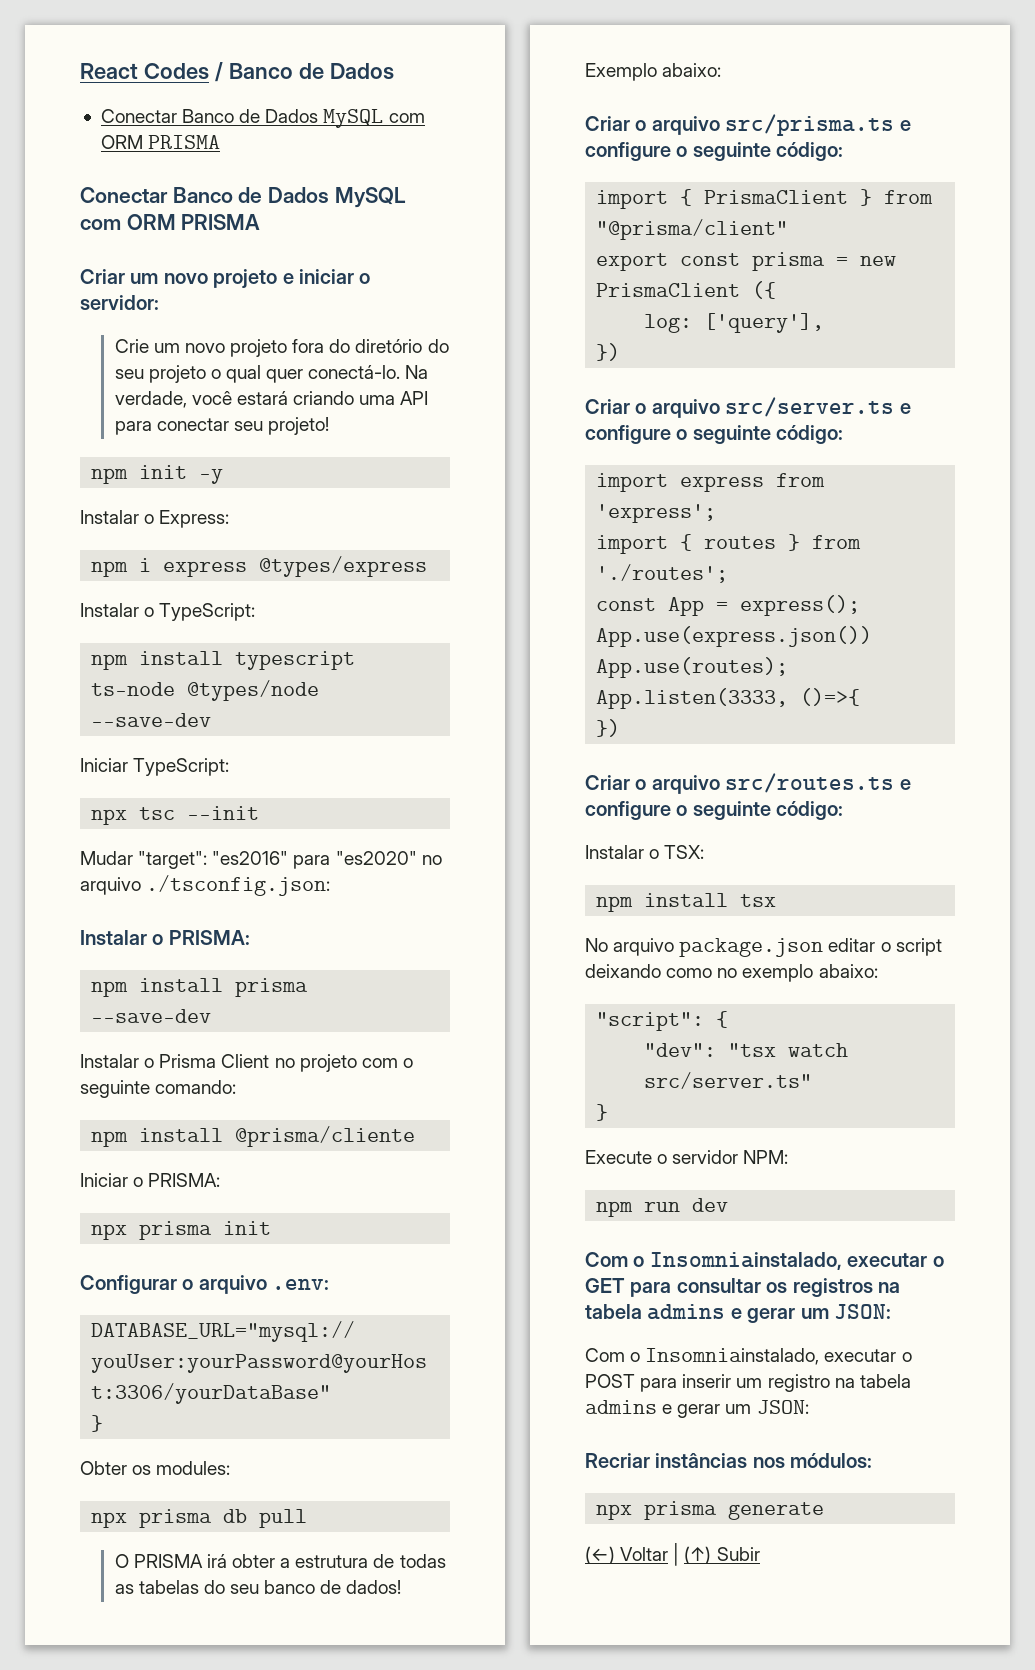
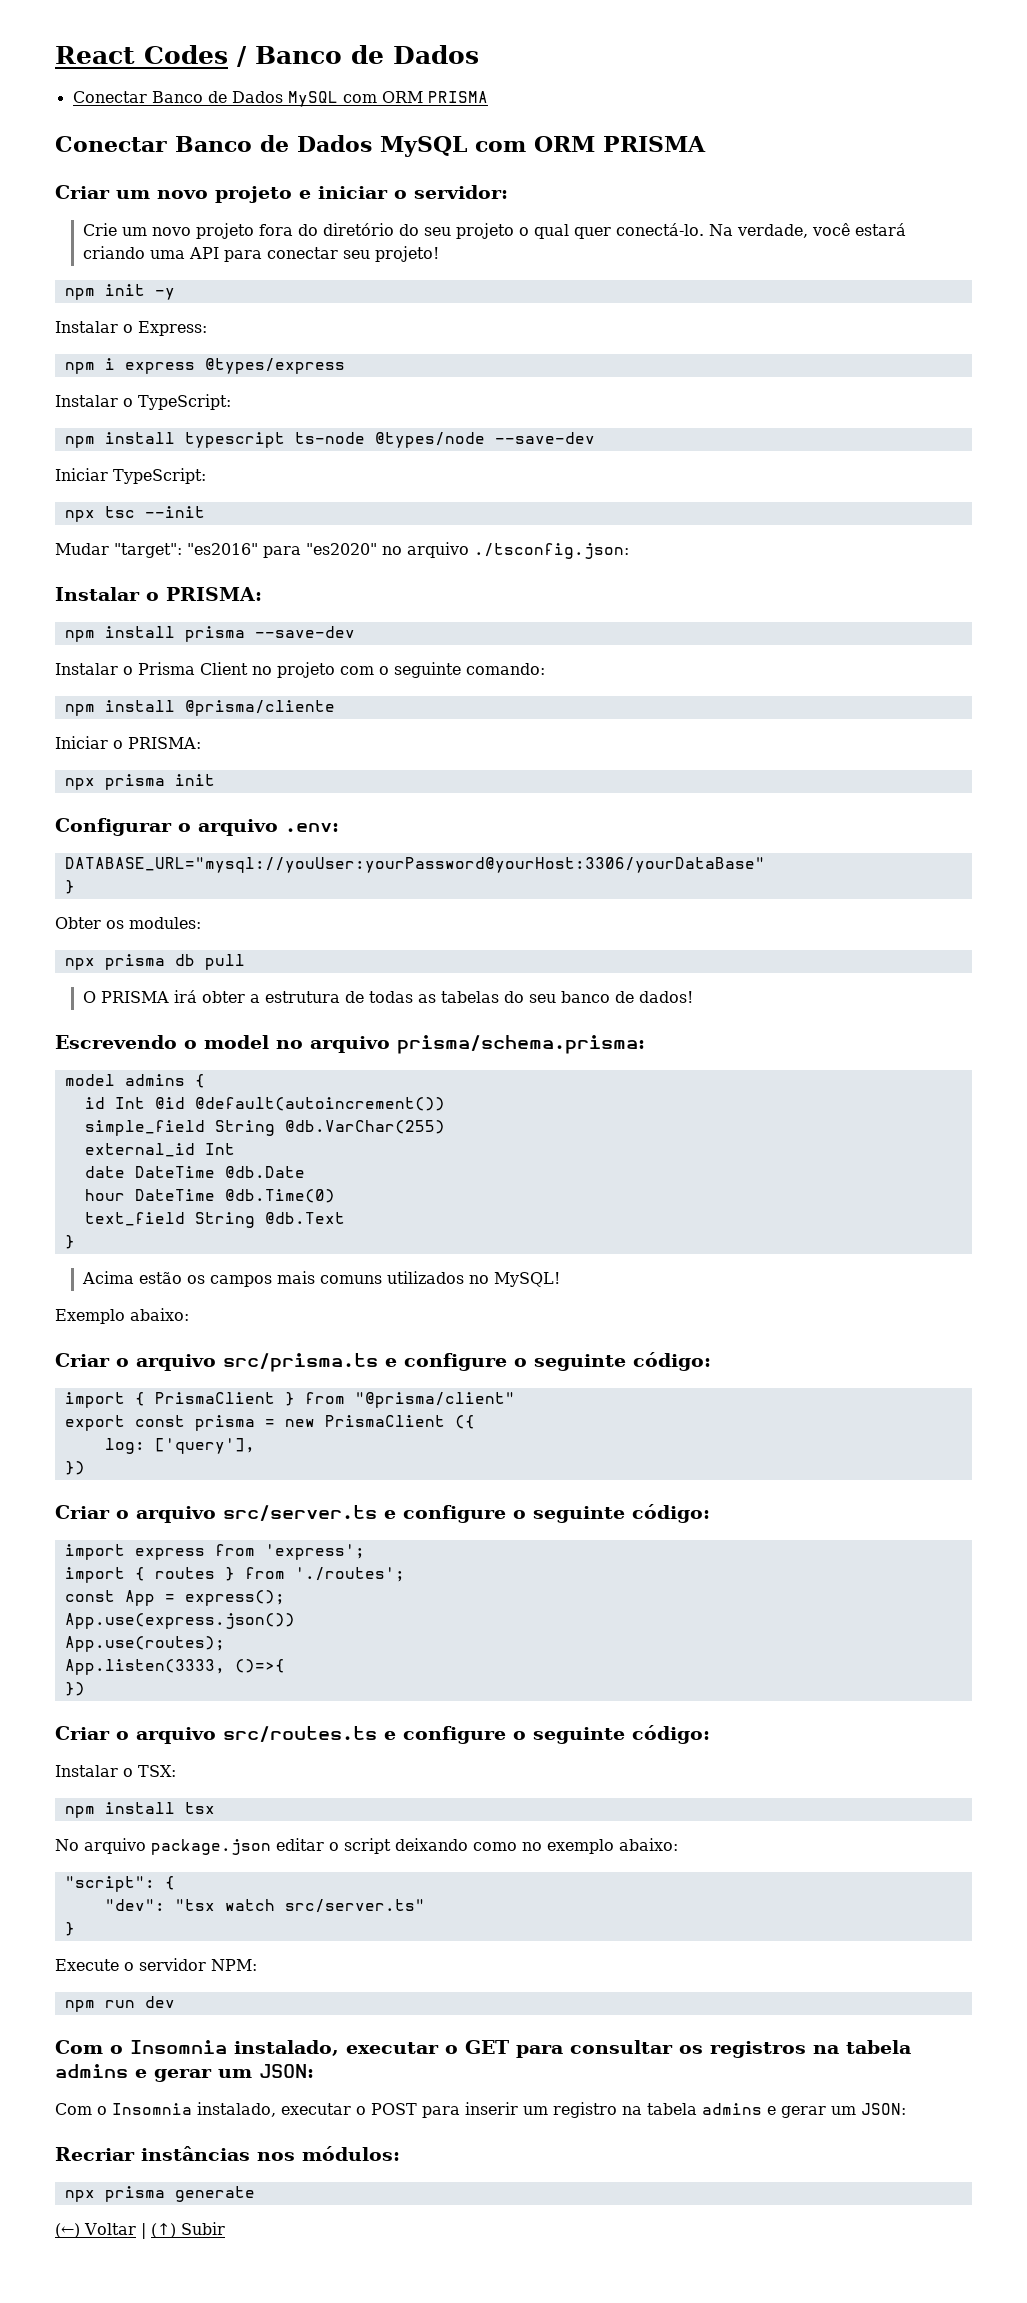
(402, 1587) none -> [55,1035,645,1054] [64,1074,205,1088] [84,1097,445,1111] [84,1120,445,1136] [84,1143,235,1157] [84,1166,305,1178] [84,1189,335,1203] [84,1212,345,1228] [64,1235,75,1249] [81,1271,560,1287] // Escrevendo o model no arquivo prisma/schema.prisma: // model admins { // id Int @id @default(autoincrement()) // simple_field String @db.VarChar(255) // external_id Int // date DateTime @db.Date // hour DateTime @db.Time(0) // text_field String @db.Text // } // Acima estão os campos mais comuns utilizados no MySQL!
[649,1252,842,1270] Insomniainstalado, -> [130,2040,339,2056] Insomnia instalado,
[645,1348,820,1365] Insomniainstalado, -> [112,2102,276,2117] Insomnia instalado,

